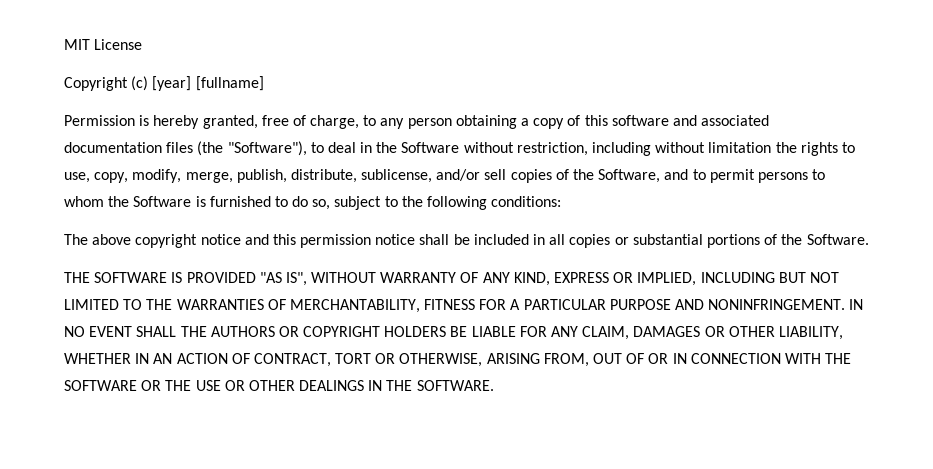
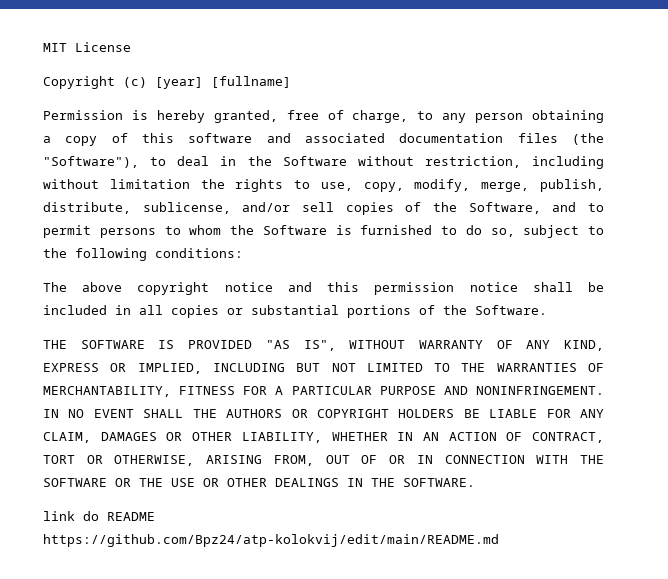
(494, 385) none -> [43,511,155,521] [43,534,499,547] // link do README https://github.com/Bpz24/atp-kolokvij/edit/main/README.md

